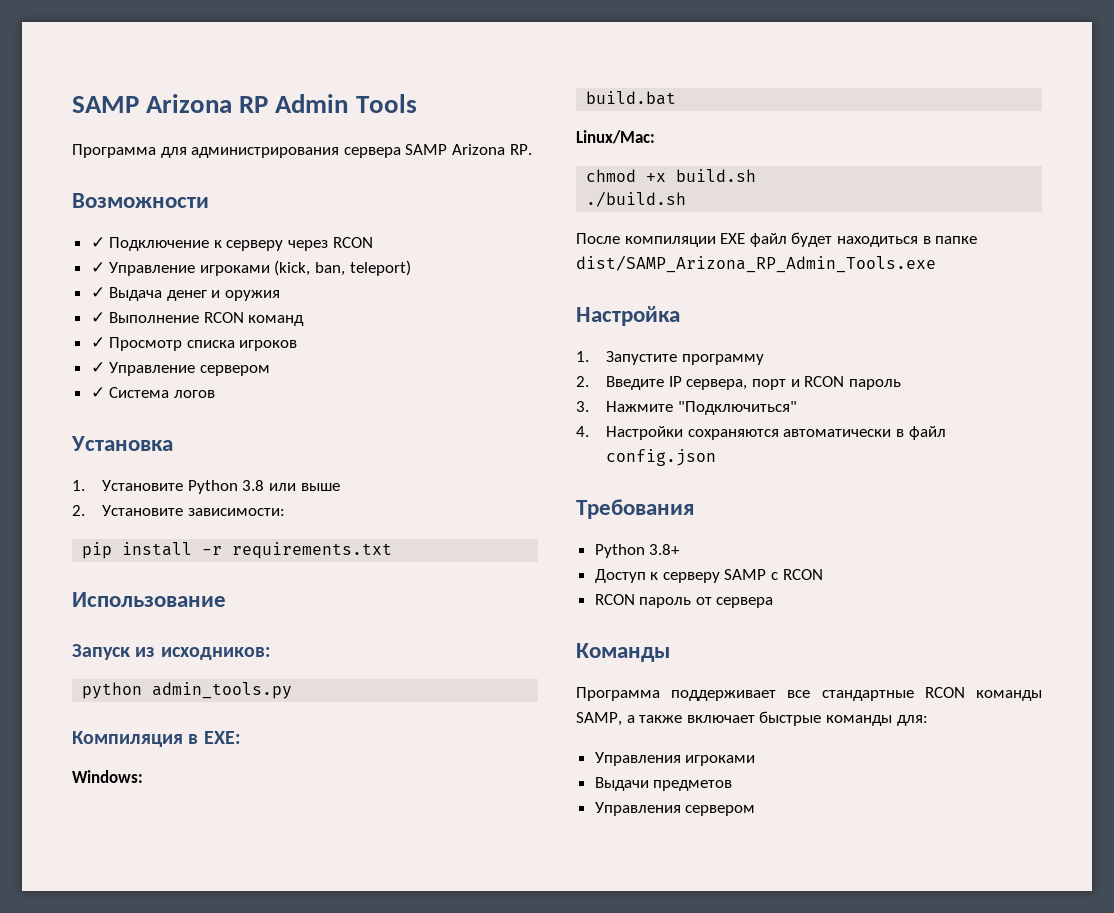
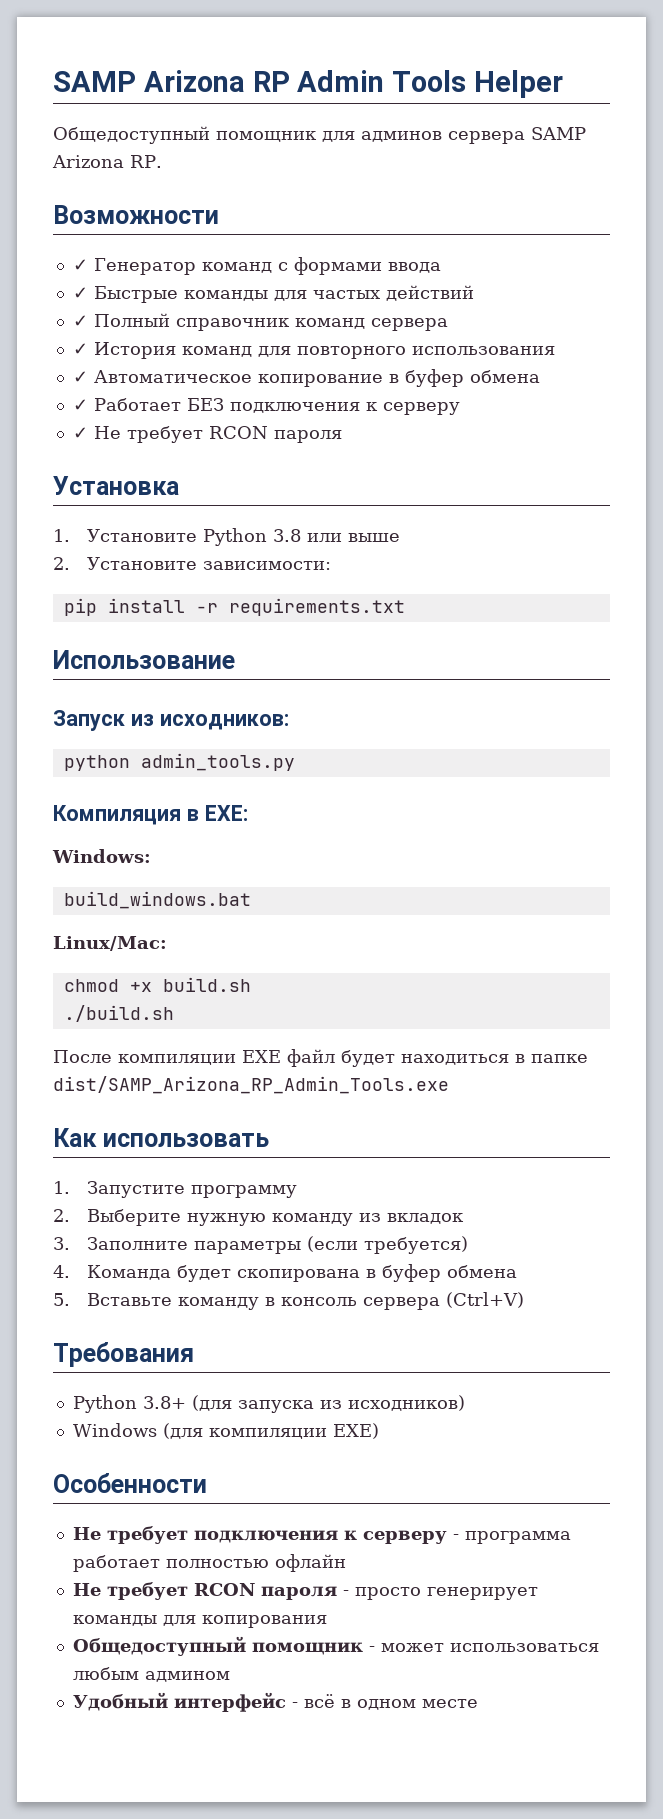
[72,144,340,158] // Программа для администрирования -> [474,70,564,98] [53,126,442,144] Helper // Общедоступный помощник для админов
[109,237,373,251] [90,260,411,276] [90,287,281,301] [90,312,305,326] [90,337,298,351] [90,362,270,376] [90,387,215,398] Подключение к серверу через RCON // ✓ Управление игроками (kick, ban, teleport) // ✓ Выдача денег и оружия // ✓ Выполнение RCON команд // ✓ Просмотр списка игроков // ✓ Управление сервером // ✓ Система логов -> [93,257,441,275] [72,285,474,303] [72,313,448,331] [72,342,555,359] [72,369,540,387] [72,398,460,415] [72,426,342,443] Генератор команд с формами ввода // ✓ Быстрые команды для частых действий // ✓ Полный справочник команд сервера // ✓ История команд для повторного использования // ✓ Автоматическое копирование в буфер обмена // ✓ Работает БЕЗ подключения к серверу // ✓ Не требует RCON пароля
[586,91,677,105] build.bat -> [63,891,251,909] build_windows.bat
[576,306,680,326] Настройка -> [53,1128,269,1147] Как использовать
[606,376,901,390] [576,401,797,415] [576,426,946,440] [606,449,717,466] [576,499,694,519] [594,544,681,558] [594,569,823,583] [594,594,774,608] [576,643,670,662] [576,687,1042,701] [576,711,928,726] [594,752,756,766] [594,777,733,791] [594,802,756,816] Введите IP сервера, порт и RCON пароль // 3. Нажмите "Подключиться" // 4. Настройки сохраняются автоматически в файл config.json // Требования // Python 3.8+ // Доступ к серверу SAMP с RCON // RCON пароль от сервера // Команды // Программа поддерживает все стандартные RCON команды SAMP, а также включает быстрые команды для: // Управления игроками // Выдачи предметов // Управления сервером -> [87,1209,465,1226] [53,1236,469,1254] [53,1264,518,1282] [53,1292,525,1310] [53,1342,194,1367] [72,1395,465,1413] [72,1423,379,1439] [53,1473,207,1493] [72,1526,571,1544] [72,1554,346,1572] [72,1582,538,1600] [72,1615,327,1628] [72,1636,599,1656] [72,1667,230,1682] [72,1692,478,1712] Выберите нужную команду из вкладок // 3. Заполните параметры (если требуется) // 4. Команда будет скопирована в буфер обмена // 5. Вставьте команду в консоль сервера (Ctrl+V) // Требования // Python 3.8+ (для запуска из исходников) // Windows (для компиляции EXE) // Особенности // Не требует подключения к серверу - программа работает полностью офлайн // Не требует RCON пароля - просто генерирует команды для копирования // Общедоступный помощник - может использоваться любым админом // Удобный интерфейс - всё в одном месте

